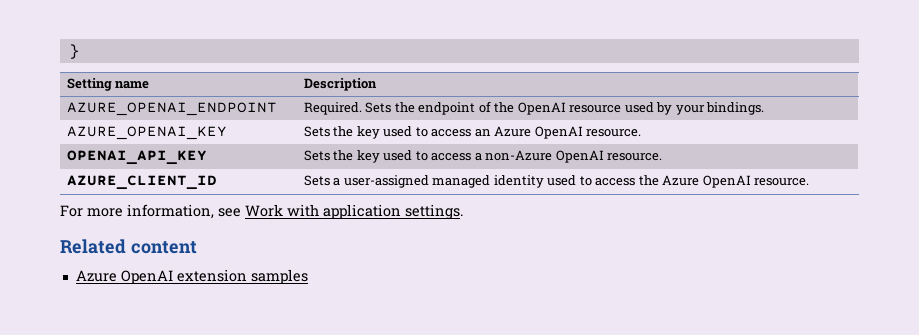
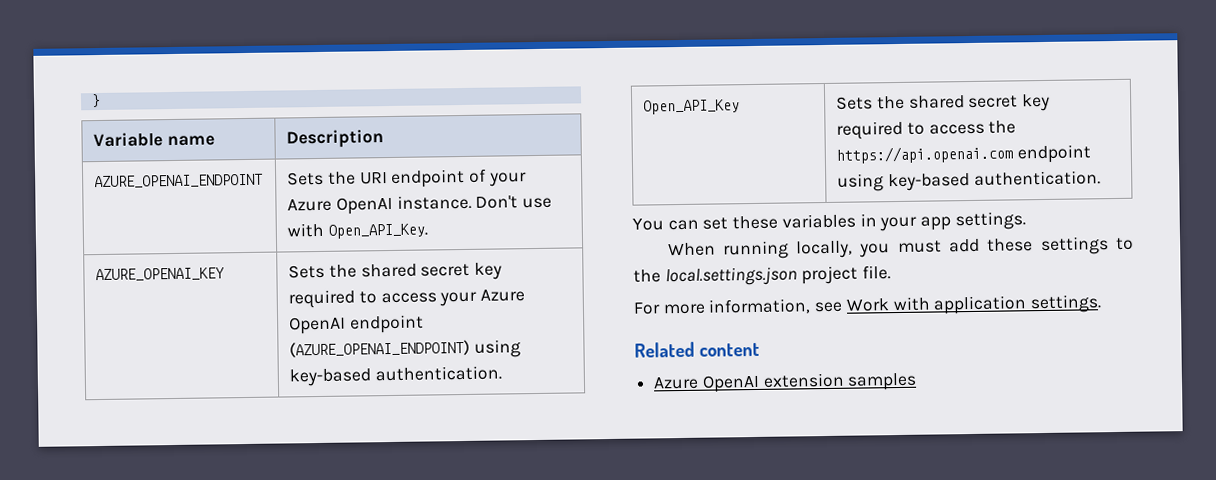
[66,78,112,91] Setting -> [93,132,164,148] Variable
[303,102,415,115] Required. Sets the -> [287,171,388,186] Sets the URI
[494,102,765,115] the OpenAI resource used by your bindings. -> [488,172,527,187] [287,194,553,215] [287,222,428,239] your Azure OpenAI instance. Don't use with Open_API_Key.
[356,126,642,139] [66,150,207,165] [303,150,663,163] [66,175,217,190] [303,175,810,188] key used to access an Azure OpenAI resource. // OPENAI_API_KEY | Sets the key used to access a non-Azure OpenAI resource. // AZURE_CLIENT_ID | Sets a user-assigned managed identity used to access the Azure OpenAI resource. -> [360,262,503,280] [288,289,526,309] [289,314,424,335] [289,339,521,358] [289,365,502,387] [643,99,741,115] [836,93,1051,112] [836,120,1017,140] [836,144,1091,164] [837,170,1101,192] [632,211,1026,232] [667,236,1134,260] [633,265,892,287] shared secret key required to access your Azure OpenAI endpoint (AZURE_OPENAI_ENDPOINT) using key-based authentication. // Open_API_Key | Sets the shared secret key required to access the https://api.openai.com endpoint using key-based authentication. // You can set these variables in your app settings. // When running locally, you must add these settings to the local.settings.json project file.

